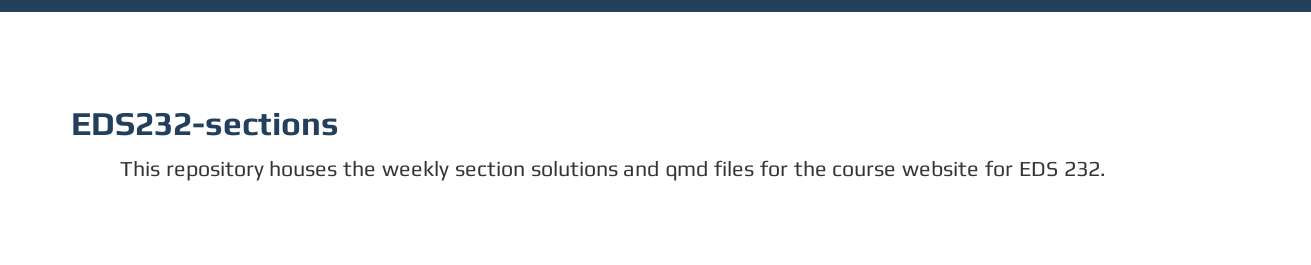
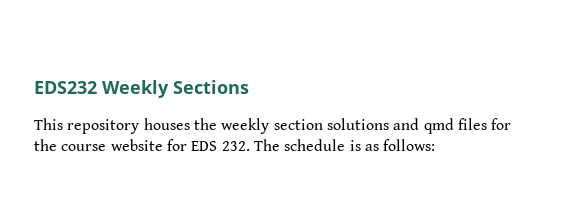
[71,112,339,136] EDS232-sections -> [34,80,249,98] EDS232 Weekly Sections
(1106, 169) none -> [253,139,436,151] The schedule is as follows:

